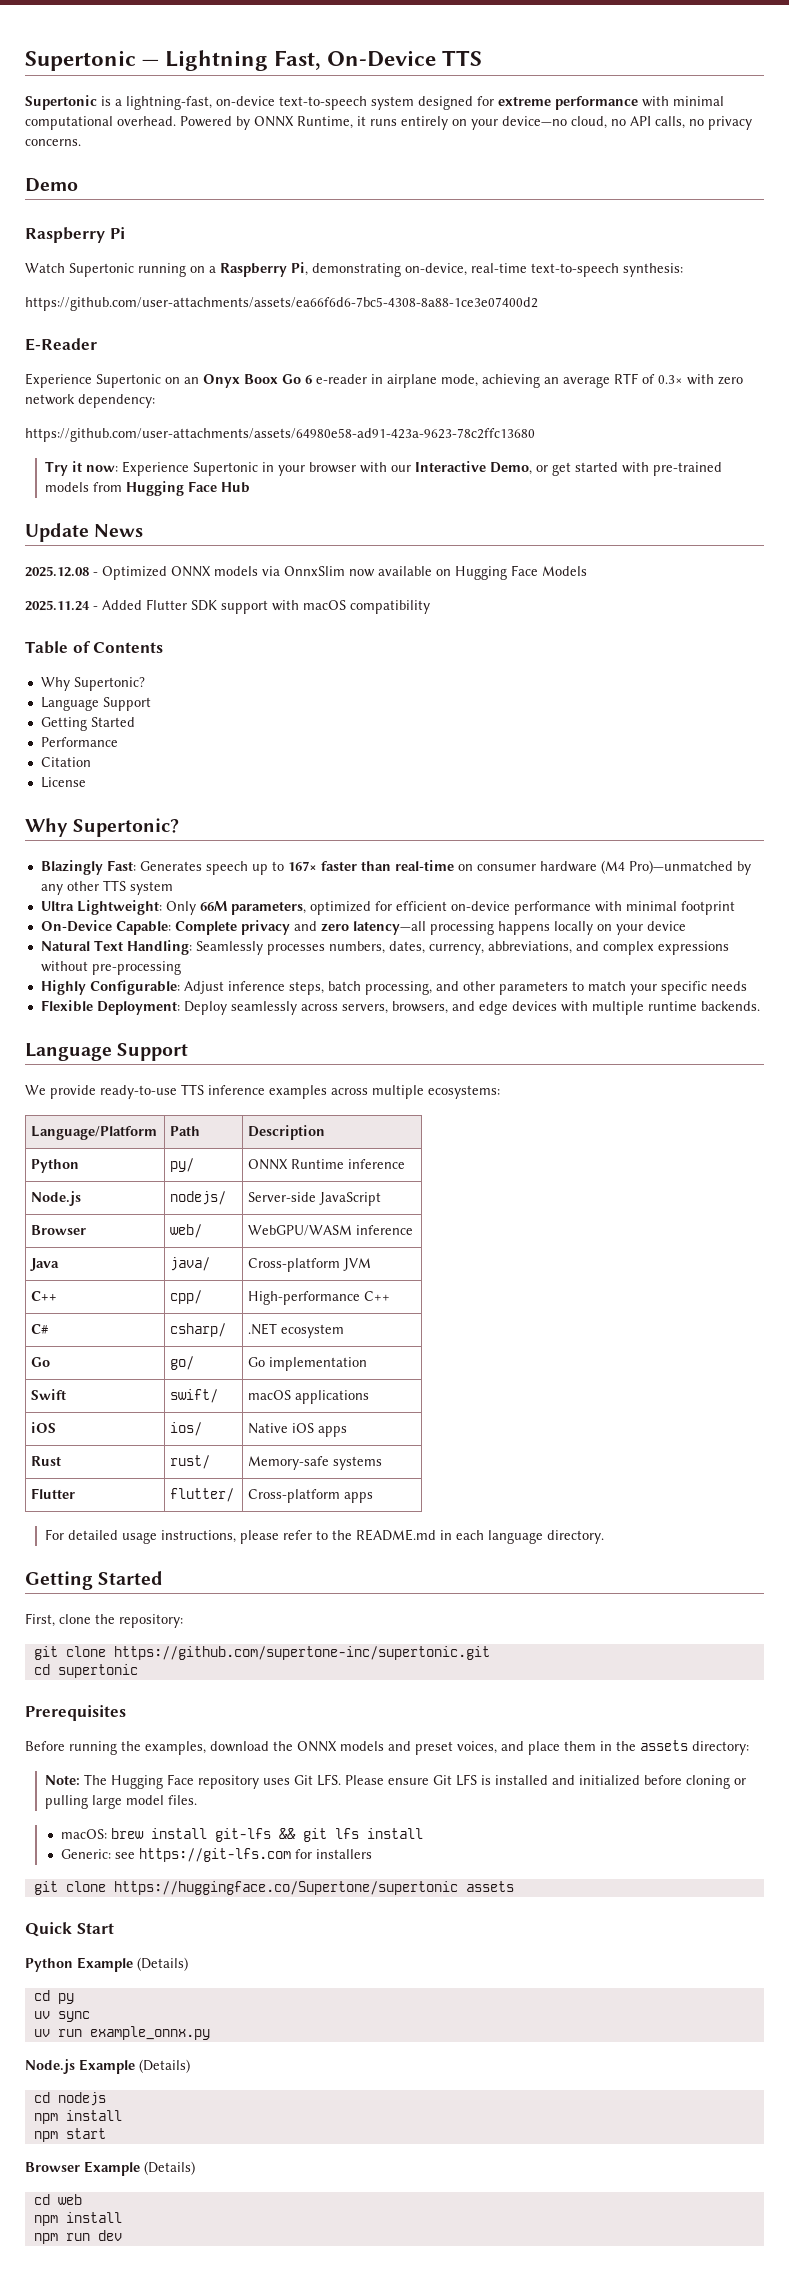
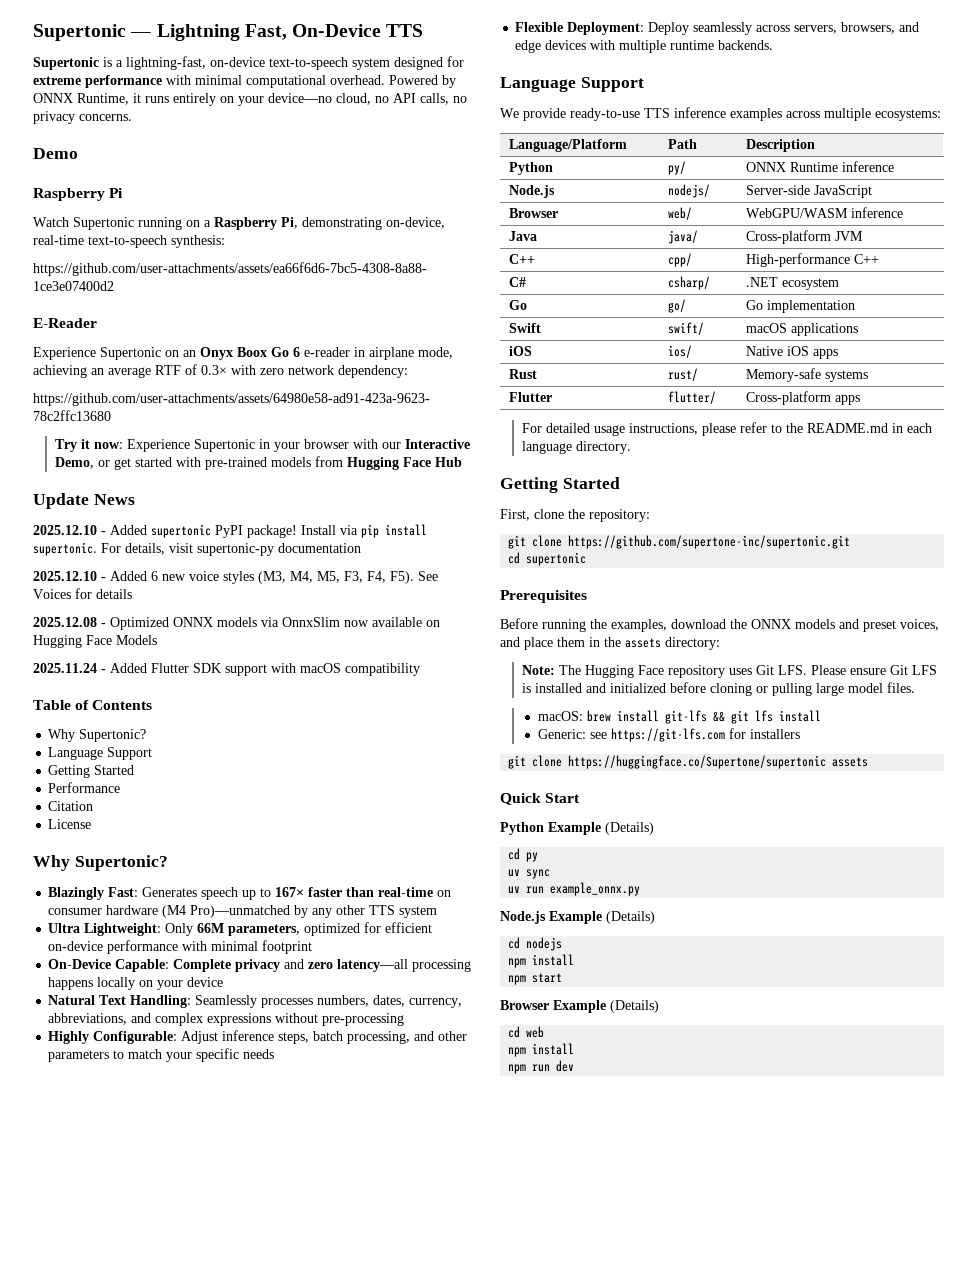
(144, 530) none -> [33,524,427,538] [33,542,361,556] [33,571,438,584] [33,588,132,599] // 2025.12.10 - Added supertonic PyPI package! Install via pip install supertonic. For details, visit supertonic-py documentation // 2025.12.10 - Added 6 new voice styles (M3, M4, M5, F3, F4, F5). See Voices for details

